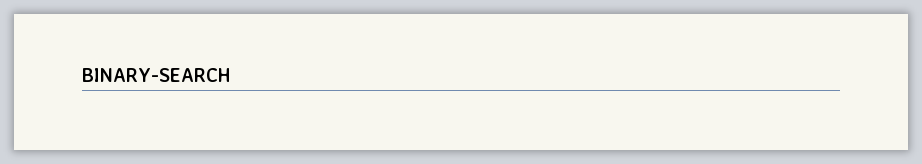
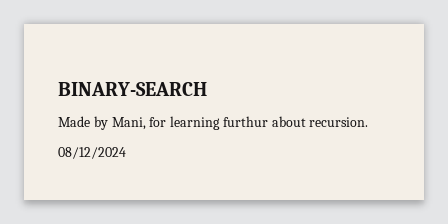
(230, 75) none -> [58,116,369,130] [58,147,126,159] // Made by Mani, for learning furthur about recursion. // 08/12/2024

